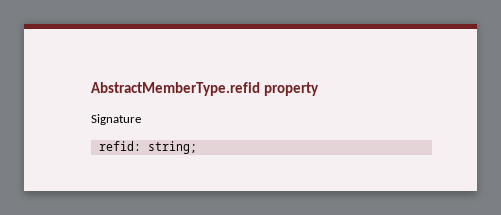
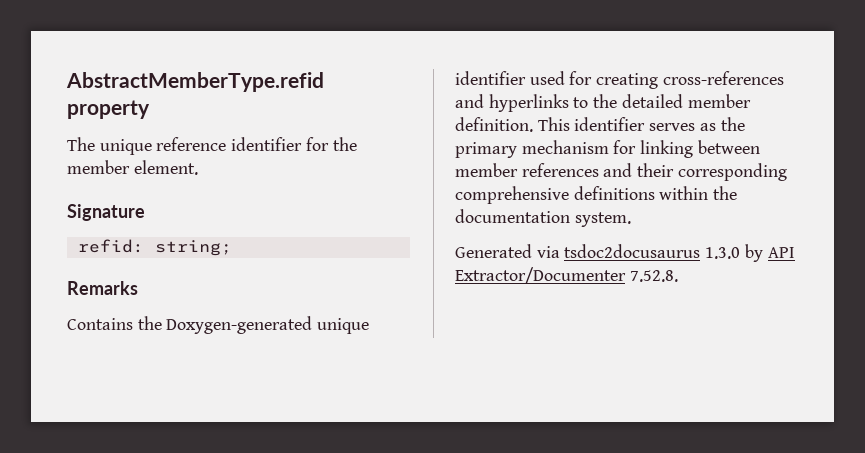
[91,114,141,125] [98,141,197,154] Signature // refid: string; -> [67,137,357,155] [67,160,198,175] [67,204,145,221] [77,239,232,256] [67,281,138,295] [67,316,370,334] [455,71,784,89] [455,94,751,112] [455,117,745,132] [455,140,760,158] [455,163,787,181] [455,186,738,204] [455,209,631,227] [455,244,795,262] [455,267,678,284] The unique reference identifier for the member element. // Signature // refid: string; // Remarks // Contains the Doxygen-generated unique identifier used for creating cross-references and hyperlinks to the detailed member definition. This identifier serves as the primary mechanism for linking between member references and their corresponding comprehensive definitions within the documentation system. // Generated via tsdoc2docusaurus 1.3.0 by API Extractor/Documenter 7.52.8.

